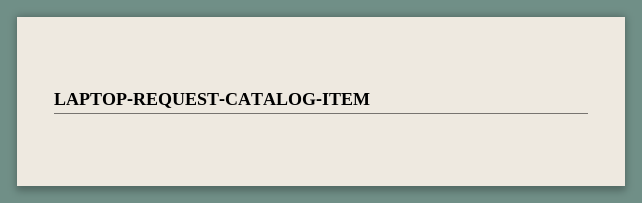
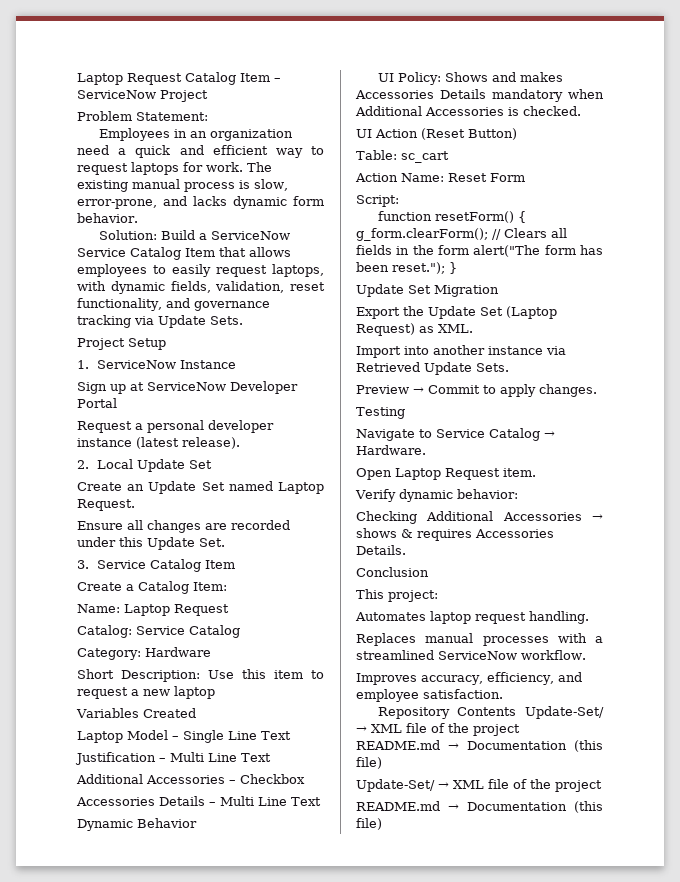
[54,93,370,108] LAPTOP-REQUEST-CATALOG-ITEM -> [77,72,281,85] [77,90,208,102] [77,111,208,121] [98,128,293,141] [77,145,324,158] [77,162,272,175] [77,179,288,192] [77,196,324,209] [77,213,138,223] [98,230,290,240] [77,247,291,260] [77,264,324,277] [77,281,325,294] [77,298,270,311] [77,315,243,328] [77,338,166,350] [77,360,236,369] [77,381,298,394] [77,398,117,408] [77,420,274,433] [77,437,240,449] [77,459,212,472] [77,481,324,494] [77,499,135,511] [77,520,290,533] [77,537,225,550] [77,559,235,572] [77,581,227,594] [77,604,229,616] [77,625,240,638] [77,647,211,660] [77,669,324,682] [77,686,215,699] [76,708,196,718] [77,730,291,743] [75,752,271,765] [76,774,305,784] [76,796,321,806] [77,818,197,831] [377,72,563,85] [355,89,604,102] [355,106,581,116] [356,128,517,140] [356,150,449,163] [355,173,525,182] [356,195,399,207] [377,211,526,223] [356,228,567,241] [356,245,603,257] [356,262,457,274] [356,284,499,297] [356,306,557,319] [356,323,473,336] [356,345,566,358] [356,362,509,375] [356,384,597,397] [356,407,405,419] [356,428,555,441] [356,445,426,455] [356,468,536,480] [355,489,518,502] [356,511,603,524] [356,528,554,541] [356,545,406,555] [356,567,429,577] [356,589,438,602] [355,611,589,624] [356,633,603,646] [356,650,586,660] [356,672,582,685] [356,689,503,702] [377,706,604,719] [356,723,520,736] [356,740,603,752] [356,757,382,769] [356,779,602,792] [356,801,603,813] [356,818,382,830] Laptop Request Catalog Item – ServiceNow Project // Problem Statement: // Employees in an organization need a quick and efficient way to request laptops for work. The existing manual process is slow, error-prone, and lacks dynamic form behavior. // Solution: Build a ServiceNow Service Catalog Item that allows employees to easily request laptops, with dynamic fields, validation, reset functionality, and governance tracking via Update Sets. // Project Setup // 1. ServiceNow Instance // Sign up at ServiceNow Developer Portal // Request a personal developer instance (latest release). // 2. Local Update Set // Create an Update Set named Laptop Request. // Ensure all changes are recorded under this Update Set. // 3. Service Catalog Item // Create a Catalog Item: // Name: Laptop Request // Catalog: Service Catalog // Category: Hardware // Short Description: Use this item to request a new laptop // Variables Created // Laptop Model – Single Line Text // Justification – Multi Line Text // Additional Accessories – Checkbox // Accessories Details – Multi Line Text // Dynamic Behavior // UI Policy: Shows and makes Accessories Details mandatory when Additional Accessories is checked. // UI Action (Reset Button) // Table: sc_cart // Action Name: Reset Form // Script: // function resetForm() { g_form.clearForm(); // Clears all fields in the form alert("The form has been reset."); } // Update Set Migration // Export the Update Set (Laptop Request) as XML. // Import into another instance via Retrieved Update Sets. // Preview → Commit to apply changes. // Testing // Navigate to Service Catalog → Hardware. // Open Laptop Request item. // Verify dynamic behavior: // Checking Additional Accessories → shows & requires Accessories Details. // Conclusion // This project: // Automates laptop request handling. // Replaces manual processes with a streamlined ServiceNow workflow. // Improves accuracy, efficiency, and employee satisfaction. // Repository Contents Update-Set/ → XML file of the project README.md → Documentation (this file) // Update-Set/ → XML file of the project // README.md → Documentation (this file)

